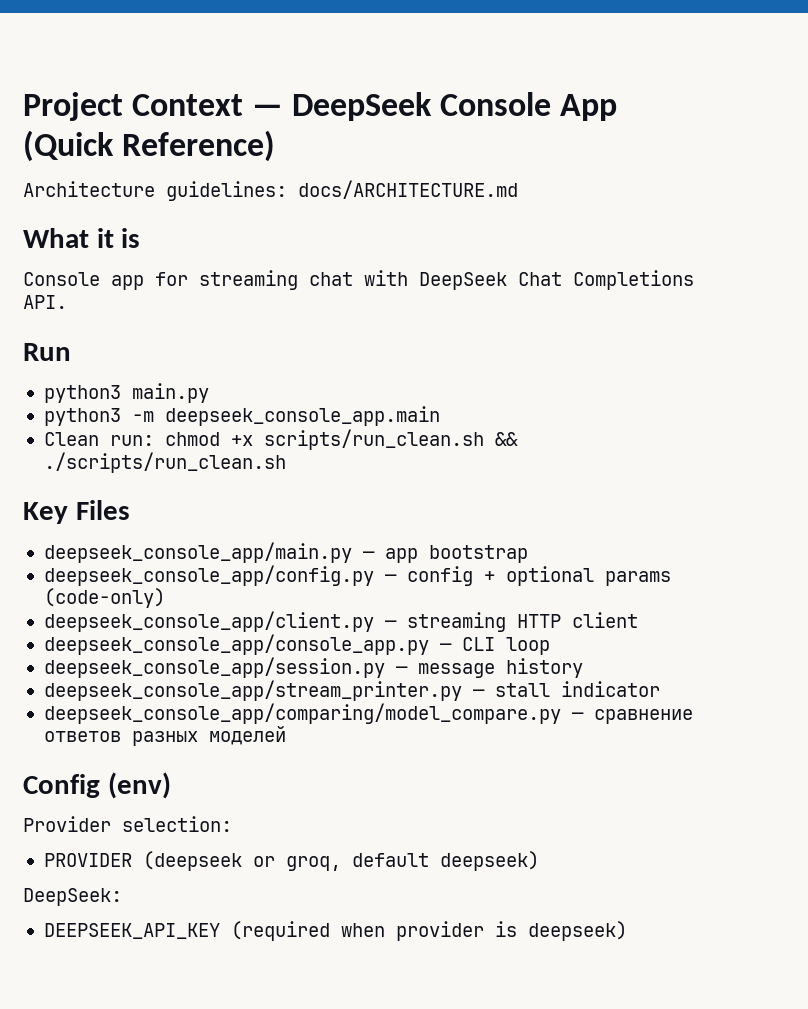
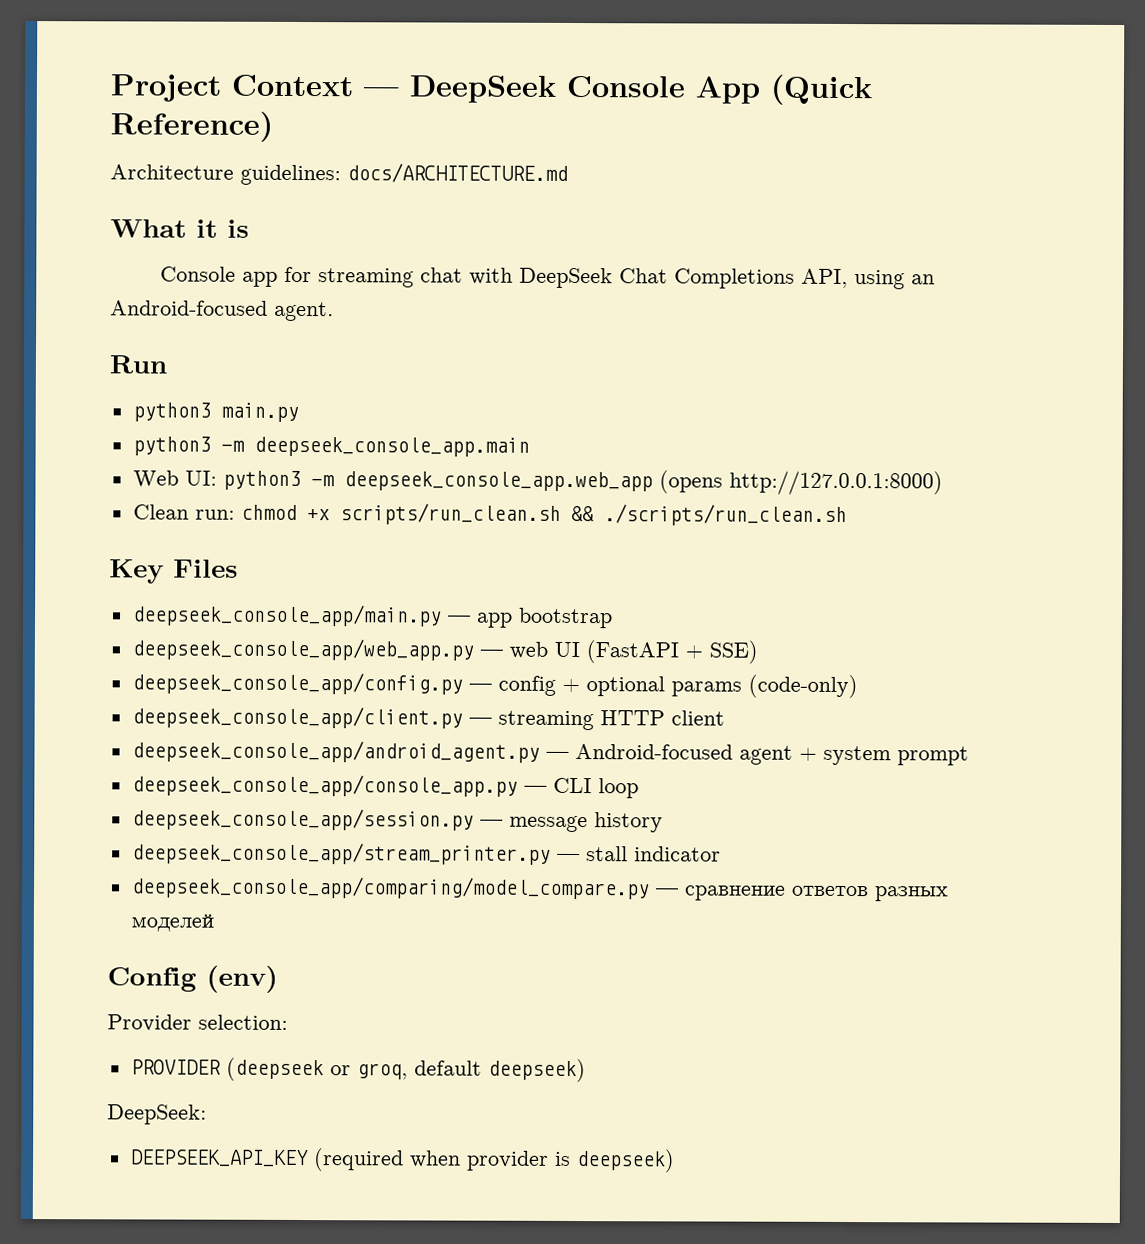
[23,295,67,309] API. -> [800,268,935,290] [110,300,334,322] API, using an Android-focused agent.
(440, 416) none -> [132,470,943,496] // Web UI: python3 -m deepseek_console_app.web_app (opens http://127.0.0.1:8000)
(528, 554) none -> [131,638,758,664] // deepseek_console_app/web_app.py — web UI (FastAPI + SSE)
(638, 620) none -> [131,740,969,766] // deepseek_console_app/android_agent.py — Android-focused agent + system prompt

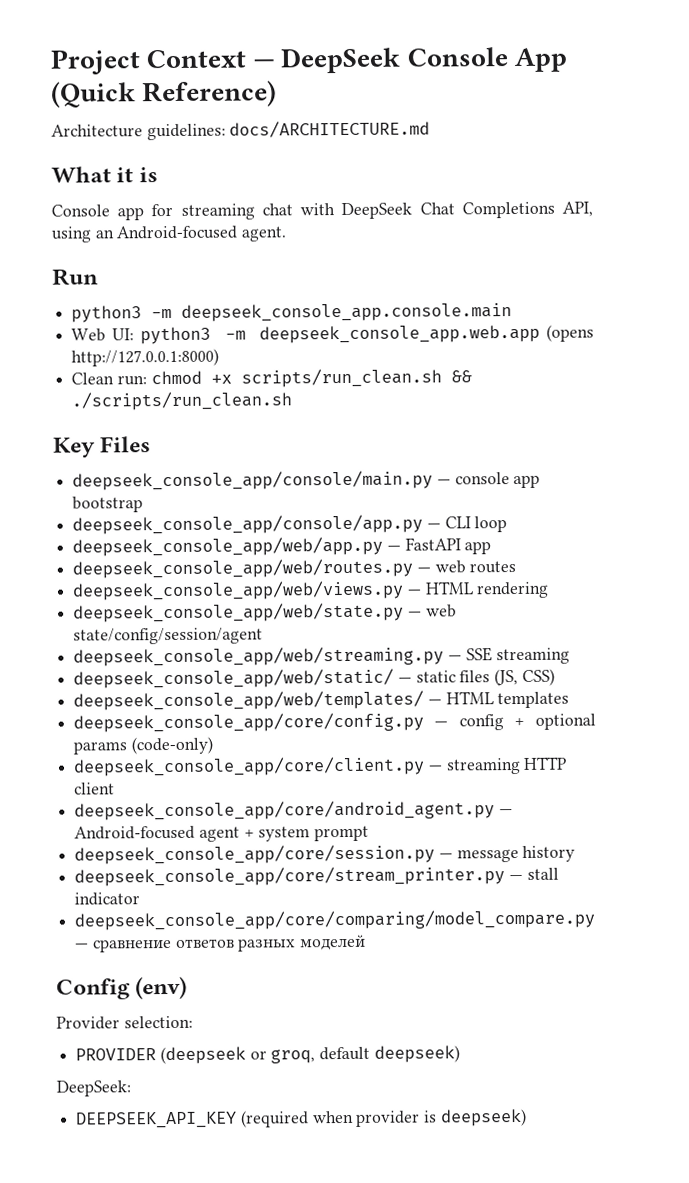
[132,402,299,422] [132,436,530,457] // python3 main.py // python3 -m deepseek_console_app.main -> [71,303,513,323] // python3 -m deepseek_console_app.console.main
[343,471,653,492] deepseek_console_app.web_app -> [259,324,541,344] deepseek_console_app.web.app
[131,604,471,627] deepseek_console_app/main.py — -> [72,470,510,491] deepseek_console_app/console/main.py — console
[131,638,758,664] [131,672,463,695] deepseek_console_app/web_app.py — web UI (FastAPI + SSE) // deepseek_console_app/config.py -> [72,514,508,535] [72,536,492,557] [72,558,517,579] [72,580,550,601] [73,602,457,623] [73,627,264,645] [73,646,571,667] [73,668,555,689] [73,690,570,711] [73,712,425,733] deepseek_console_app/console/app.py — CLI loop // deepseek_console_app/web/app.py — FastAPI app // deepseek_console_app/web/routes.py — web routes // deepseek_console_app/web/views.py — HTML rendering // deepseek_console_app/web/state.py — web state/config/session/agent // deepseek_console_app/web/streaming.py — SSE streaming // deepseek_console_app/web/static/ — static files (JS, CSS) // deepseek_console_app/web/templates/ — HTML templates // deepseek_console_app/core/config.py
[131,706,463,729] deepseek_console_app/client.py -> [73,756,426,777] deepseek_console_app/core/client.py
[131,740,540,763] deepseek_console_app/android_agent.py -> [74,800,496,821] deepseek_console_app/core/android_agent.py
[131,774,639,799] [131,808,474,831] deepseek_console_app/console_app.py — CLI loop // deepseek_console_app/session.py -> [74,844,436,865] deepseek_console_app/core/session.py
[131,842,551,865] deepseek_console_app/stream_printer.py -> [74,866,506,887] deepseek_console_app/core/stream_printer.py
[130,876,650,900] deepseek_console_app/comparing/model_compare.py -> [74,909,596,931] deepseek_console_app/core/comparing/model_compare.py

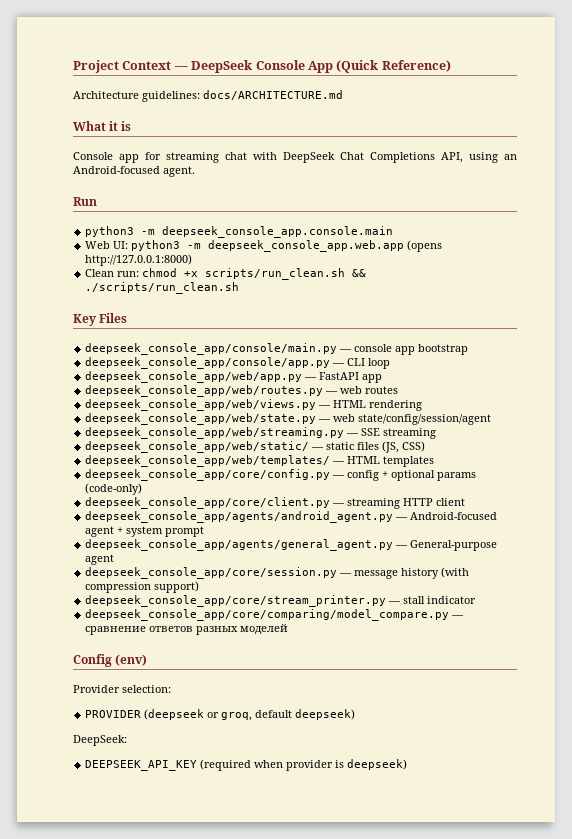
[74,800,496,821] deepseek_console_app/core/android_agent.py -> [85,511,394,523] deepseek_console_app/agents/android_agent.py
(370, 833) none -> [85,539,498,551] [85,554,115,565] // deepseek_console_app/agents/general_agent.py — General-purpose agent
(576, 853) none -> [441,567,470,578] [85,581,200,593] (with compression support)

